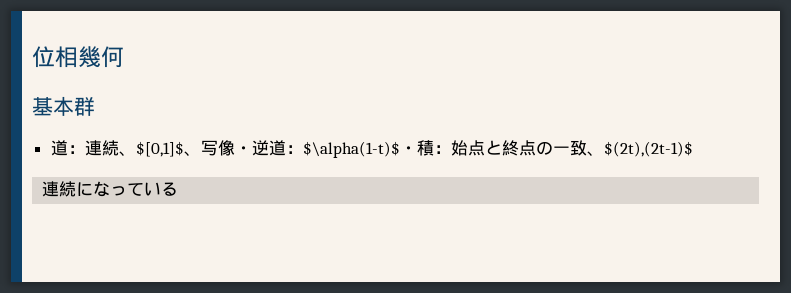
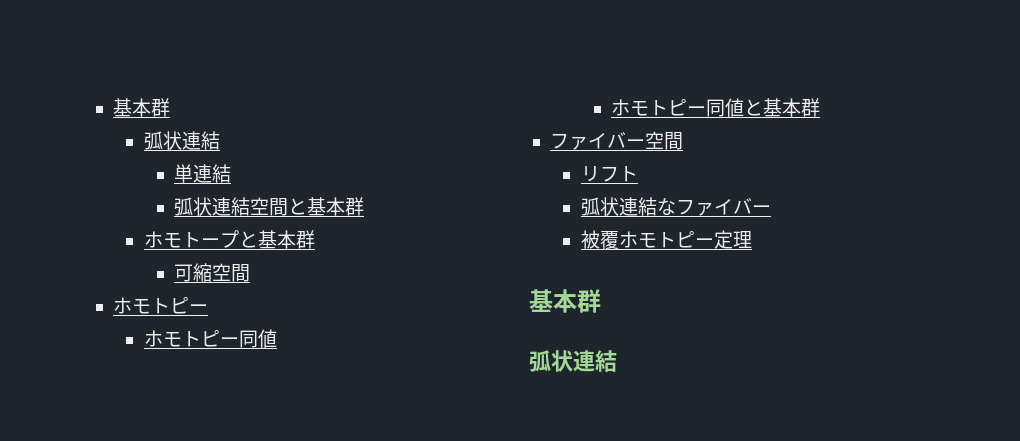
[32,46,124,68] [32,96,95,116] [50,140,693,158] [42,181,179,197] 位相幾何 // 基本群 // 道：連続、$[0,1]$、写像・逆道：$\alpha(1-t)$・積：始点と終点の一致、$(2t),(2t-1)$ // 連続になっている -> [112,98,170,117] [143,131,220,150] [174,164,232,183] [174,197,365,216] [143,230,315,249] [174,263,251,282] [112,297,208,314] [143,329,277,348] [611,98,821,117] [549,131,683,150] [580,166,638,182] [580,197,771,216] [580,230,752,249] [529,289,601,313] [529,350,617,372] 基本群 // 弧状連結 // 単連結 // 弧状連結空間と基本群 // ホモトープと基本群 // 可縮空間 // ホモトピー // ホモトピー同値 // ホモトピー同値と基本群 // ファイバー空間 // リフト // 弧状連結なファイバー // 被覆ホモトピー定理 // 基本群 // 弧状連結

